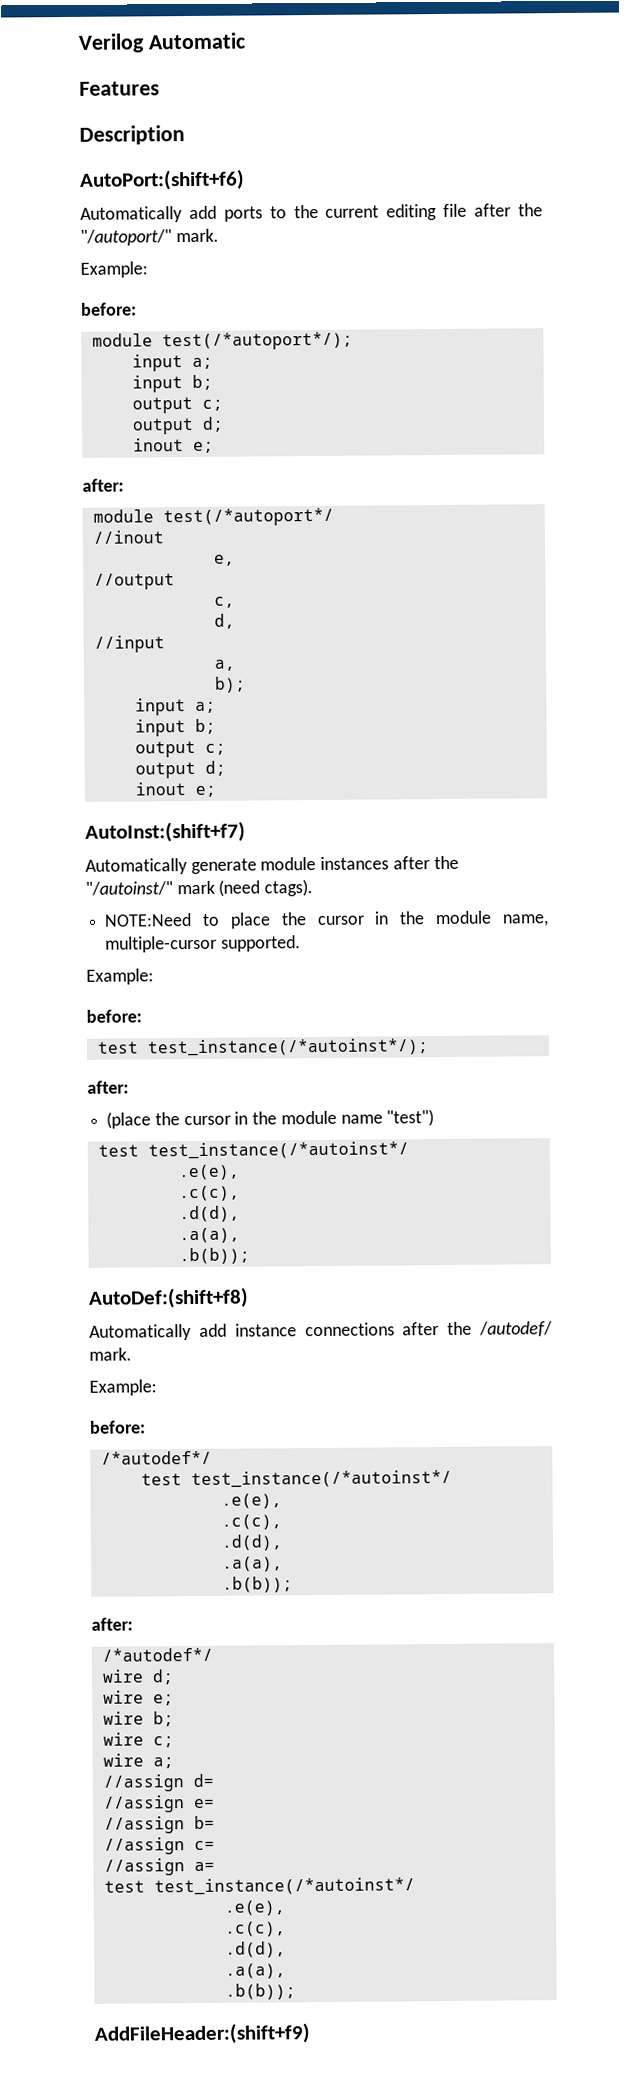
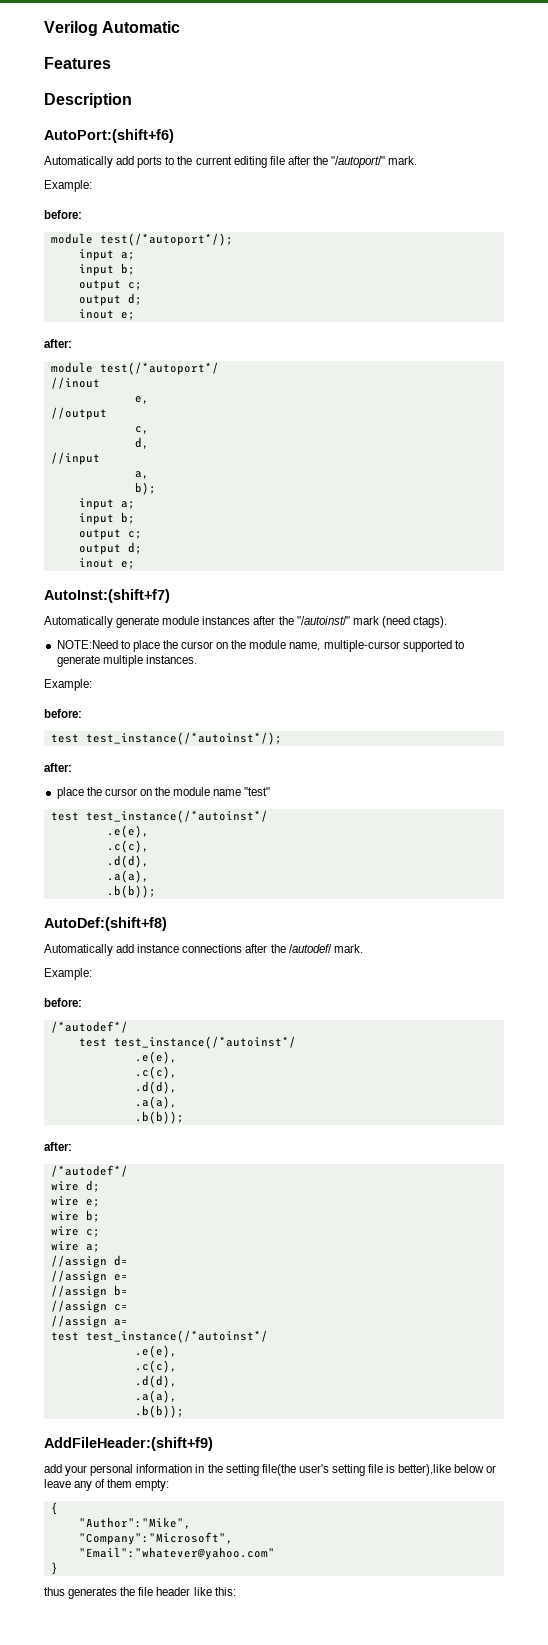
[374,911,390,925] in -> [216,642,229,649] on
[220,935,301,952] supported. -> [402,640,464,652] [56,655,197,667] supported to generate multiple instances.
[106,1111,249,1129] (place the cursor in -> [56,787,152,799] place the cursor on
[386,1109,435,1127] "test") -> [244,787,271,796] "test"
(311, 2034) none -> [44,1464,497,1476] [44,1479,170,1491] [50,1502,58,1515] [78,1517,191,1529] [78,1532,233,1545] [78,1547,275,1560] [50,1562,58,1575] [44,1587,236,1599] // add your personal information in the setting file(the user's setting file is better),like below or leave any of them empty: // { // "Author":"Mike", // "Company":"Microsoft", // "Email":"whatever@yahoo.com" // } // thus generates the file header like this:

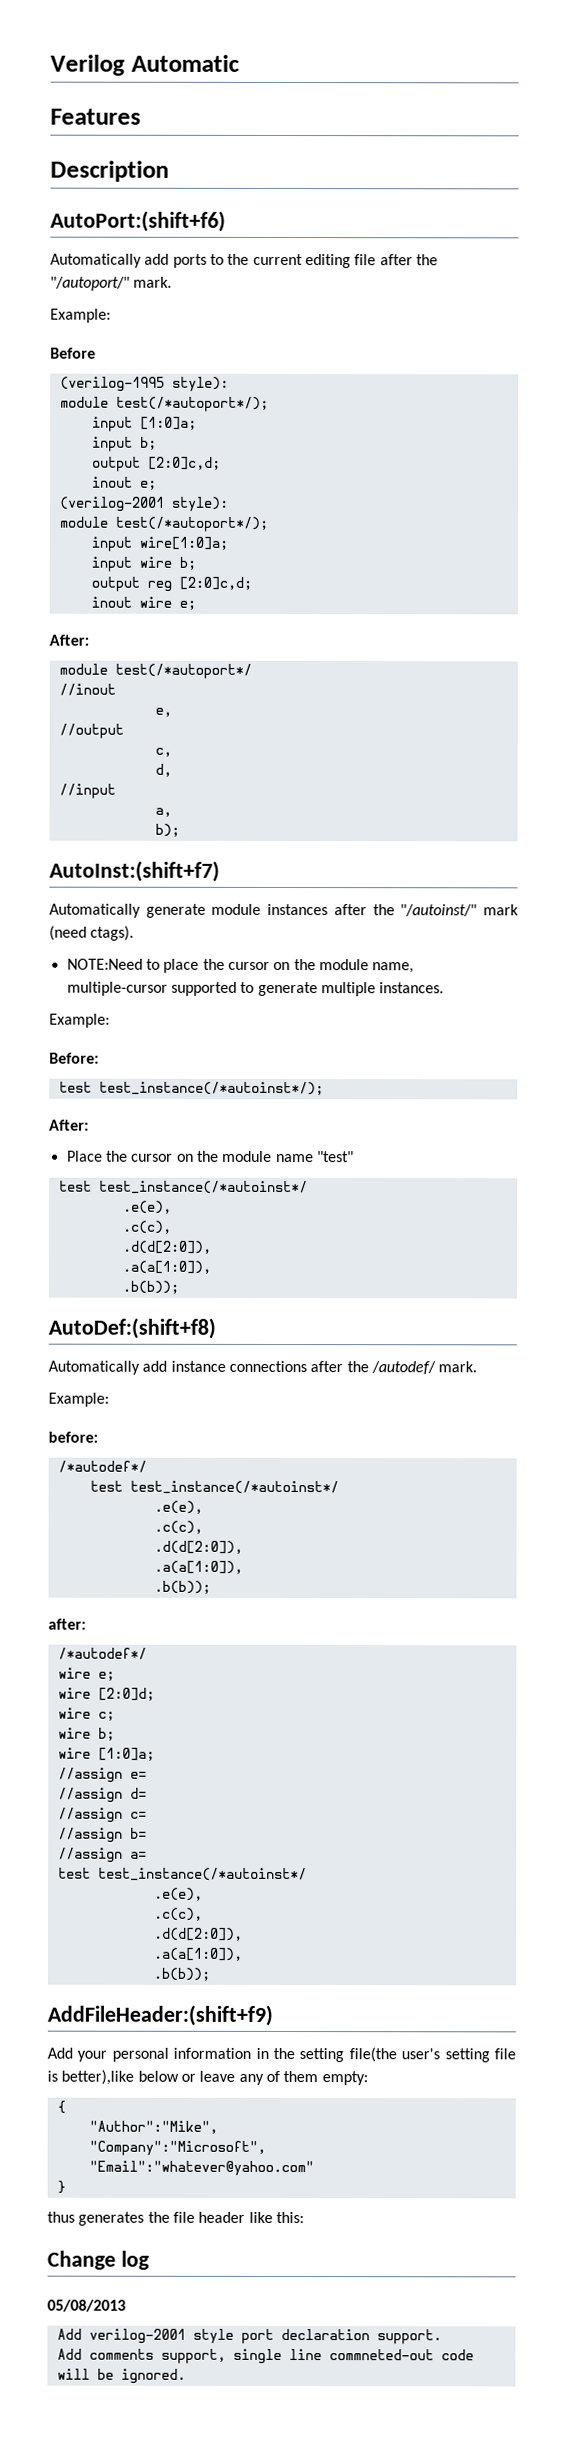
[44,210,82,219] [50,233,233,246] [78,249,135,261] [78,263,135,276] [78,280,142,291] [78,293,142,306] [78,309,135,320] [44,339,72,348] before: // module test(/*autoport*/); // input a; // input b; // output c; // output d; // inout e; // after: -> [50,347,96,359] [59,376,229,392] [59,396,269,412] [91,416,197,432] [91,436,157,452] [91,456,221,472] [91,476,157,490] [58,496,229,512] [58,516,268,532] [90,536,228,552] [90,556,196,572] [90,576,252,592] [90,596,196,610] [49,634,89,646] Before // (verilog-1995 style): // module test(/*autoport*/); // input [1:0]a; // input b; // output [2:0]c,d; // inout e; // (verilog-2001 style): // module test(/*autoport*/); // input wire[1:0]a; // input wire b; // output reg [2:0]c,d; // inout wire e; // After:
[78,498,135,510] [78,512,135,525] [78,529,142,540] [78,542,142,555] [78,558,135,569] // input a; // input b; // output c; // output d; // inout e; -> (180, 830) none
[44,709,82,718] before: -> [49,1052,99,1064] Before:
[44,763,72,772] [56,787,84,799] after: // place -> [49,1119,89,1131] [66,1150,103,1162] After: // Place
[106,855,149,868] [106,870,149,883] .d(d), // .a(a), -> [121,1240,211,1254] [121,1260,211,1274] .d(d[2:0]), // .a(a[1:0]),
[134,1081,177,1094] [134,1096,177,1109] .d(d), // .a(a), -> [153,1540,243,1554] [153,1560,243,1574] .d(d[2:0]), // .a(a[1:0]),
[85,1180,100,1192] [50,1196,100,1207] d; // wire e; -> [97,1671,115,1681] [57,1687,155,1701] [57,1707,115,1721] e; // wire [2:0]d; // wire c;
[85,1229,100,1237] [50,1241,100,1252] c; // wire a; -> [97,1747,155,1761] [57,1767,147,1783] [1:0]a; // //assign e=
[113,1274,128,1281] e= -> [129,1811,147,1819] c=
[50,1300,128,1313] // //assign c= -> (147, 1833) none
[134,1375,177,1388] [134,1390,177,1403] .d(d), // .a(a), -> [152,1927,243,1941] [152,1947,242,1961] .d(d[2:0]), // .a(a[1:0]),
[44,1464,62,1473] add -> [47,2047,73,2059] Add
(236, 1591) none -> [47,2250,150,2270] [47,2299,126,2312] [56,2328,442,2345] [56,2348,474,2364] [56,2368,186,2384] // Change log // 05/08/2013 // Add verilog-2001 style port declaration support. // Add comments support, single line commneted-out code will be ignored.

